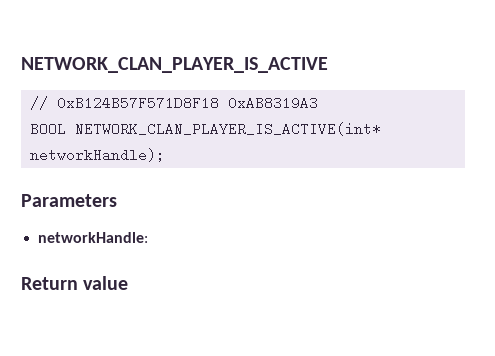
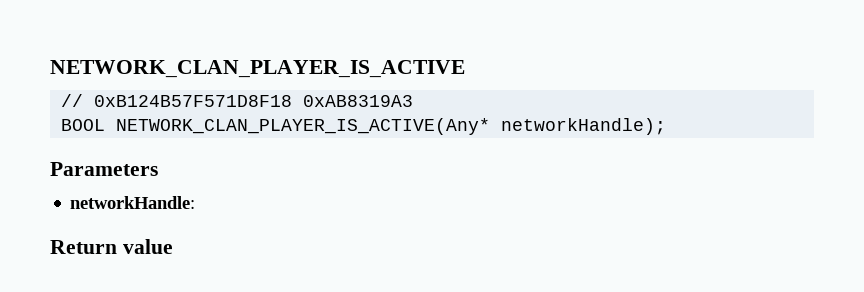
[75,122,382,136] NETWORK_CLAN_PLAYER_IS_ACTIVE(int* -> [116,118,491,135] NETWORK_CLAN_PLAYER_IS_ACTIVE(Any*

